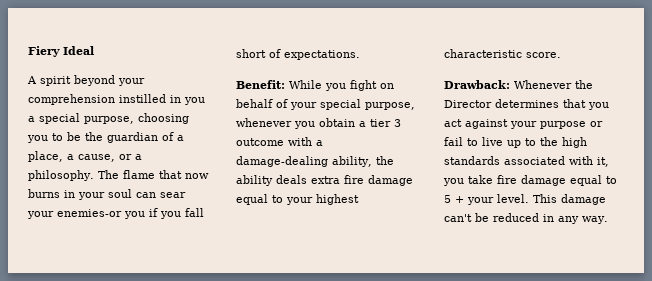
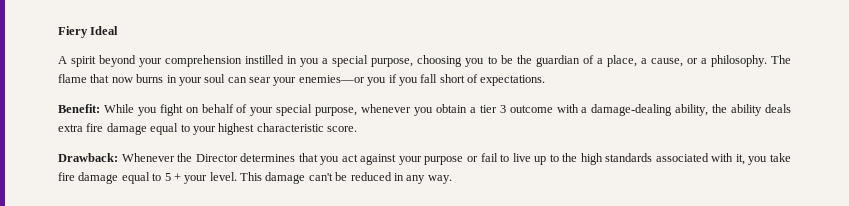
[57,209,122,217] enemies-or -> [298,75,365,83] enemies—or

